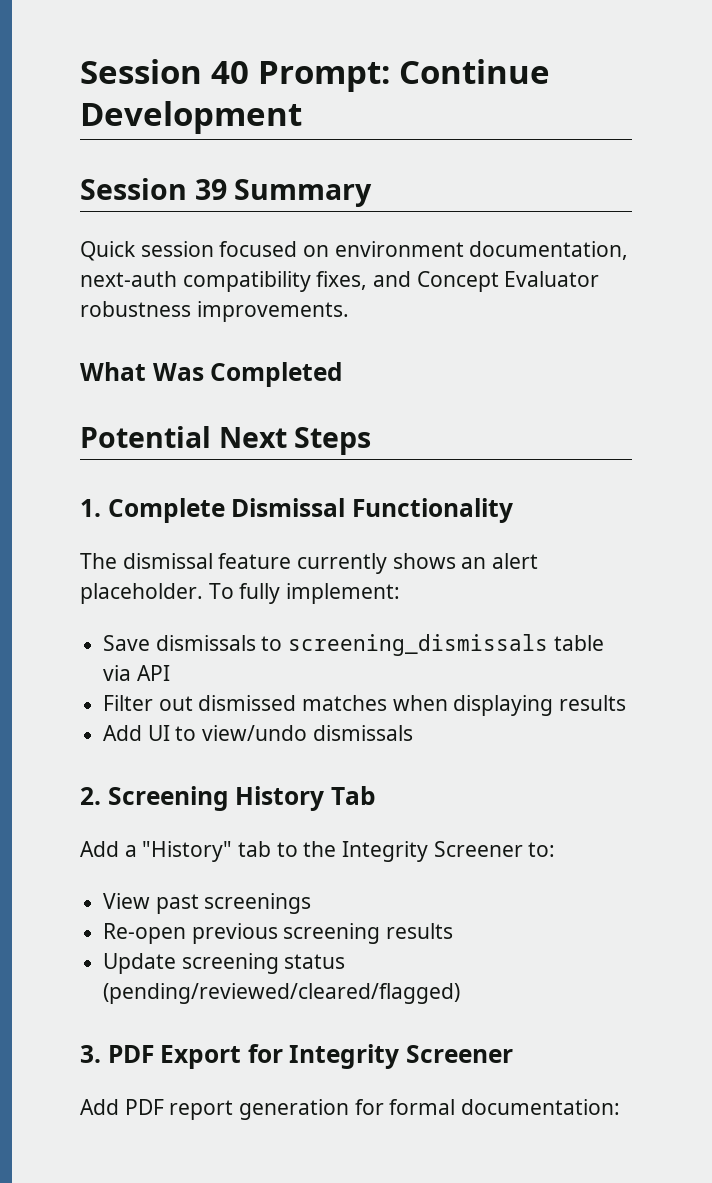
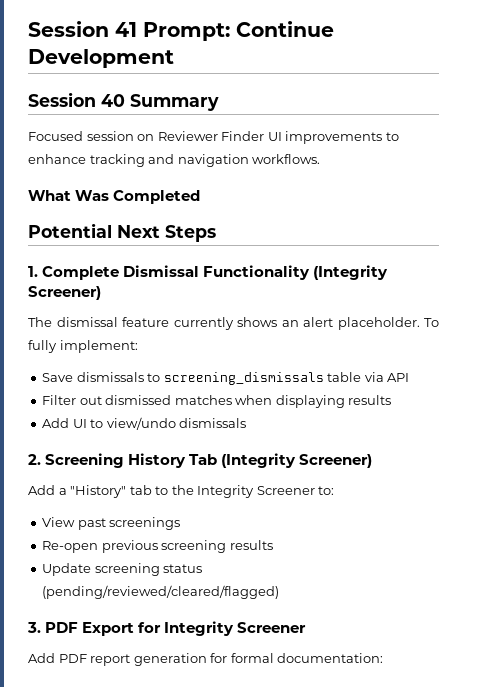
[80,59,249,84] Session 40 -> [28,21,137,37] Session 41
[194,179,227,200] 39 -> [101,94,125,107] 40
[80,241,629,261] [80,271,600,292] [80,301,349,322] Quick session focused on environment documentation, next-auth compatibility fixes, and Concept Evaluator robustness improvements. -> [28,131,399,144] [28,154,321,167] Focused session on Reviewer Finder UI improvements to enhance tracking and navigation workflows.
(513, 510) none -> [313,265,389,280] [28,286,101,300] (Integrity Screener)
(376, 795) none -> [221,453,373,468] (Integrity Screener)

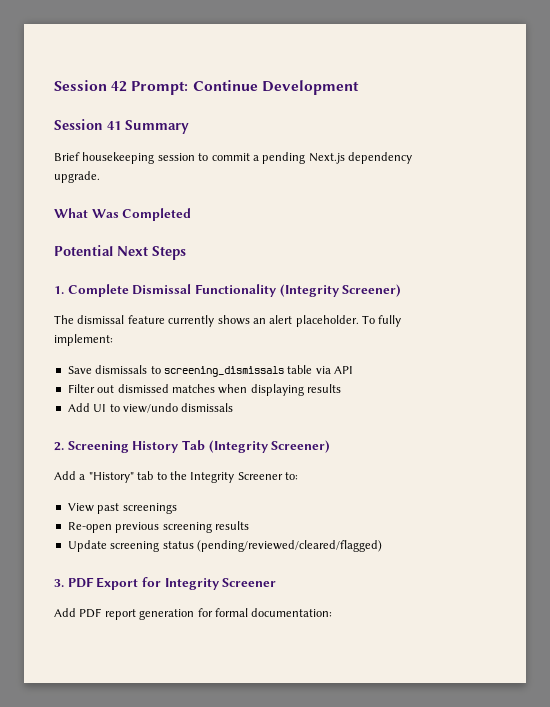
[28,21,137,37] Session 41 -> [54,80,128,92] Session 42
[101,94,125,107] 40 -> [107,121,121,130] 41
[28,131,399,144] [28,154,321,167] Focused session on Reviewer Finder UI improvements to enhance tracking and navigation workflows. -> [54,152,412,164] [54,171,100,183] Brief housekeeping session to commit a pending Next.js dependency upgrade.

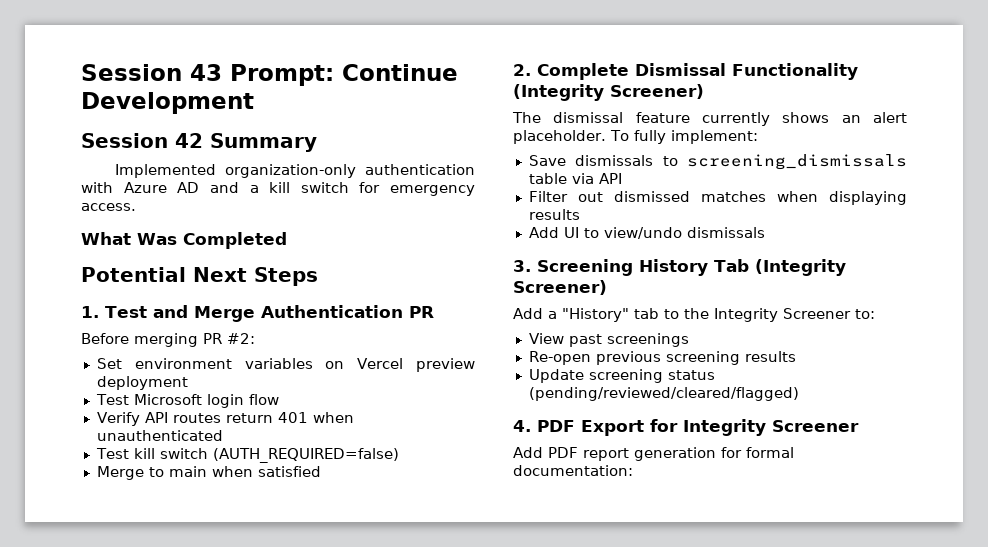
[54,80,128,92] Session 42 -> [81,64,222,81] Session 43
[107,121,121,130] 41 -> [175,133,203,148] 42
[54,152,412,164] [54,171,100,183] Brief housekeeping session to commit a pending Next.js dependency upgrade. -> [114,164,475,178] [81,182,475,196] [81,203,136,211] Implemented organization-only authentication with Azure AD and a kill switch for emergency access.
(64, 290) none -> [105,305,434,322] [81,333,255,347] [96,358,476,372] [96,376,188,390] [95,394,279,408] [96,412,354,426] [96,430,223,441] [95,448,399,463] [96,466,321,480] [513,64,531,76] Test and Merge Authentication PR // Before merging PR #2: // Set environment variables on Vercel preview deployment // Test Microsoft login flow // Verify API routes return 401 when unauthenticated // Test kill switch (AUTH_REQUIRED=false) // Merge to main when satisfied // 2.
[54,442,64,451] 2. -> [513,260,531,272] 3.
[54,579,64,587] 3. -> [513,420,531,432] 4.

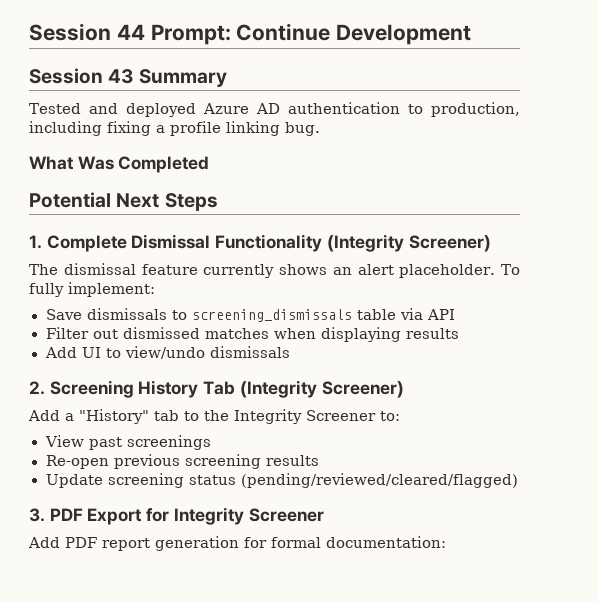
[81,64,222,81] Session 43 -> [29,23,145,41] Session 44
[175,133,203,148] 42 -> [108,69,134,84] 43
[114,164,475,178] [81,182,475,196] [81,203,136,211] Implemented organization-only authentication with Azure AD and a kill switch for emergency access. -> [29,102,520,117] [29,121,320,136] Tested and deployed Azure AD authentication to production, including fixing a profile linking bug.
[105,305,434,322] [81,333,255,347] [96,358,476,372] [96,376,188,390] [95,394,279,408] [96,412,354,426] [96,430,223,441] [95,448,399,463] [96,466,321,480] [513,64,531,76] Test and Merge Authentication PR // Before merging PR #2: // Set environment variables on Vercel preview deployment // Test Microsoft login flow // Verify API routes return 401 when unauthenticated // Test kill switch (AUTH_REQUIRED=false) // Merge to main when satisfied // 2. -> (42, 242) none
[513,260,531,272] 3. -> [29,381,45,395] 2.
[513,420,531,432] 4. -> [29,508,45,522] 3.

